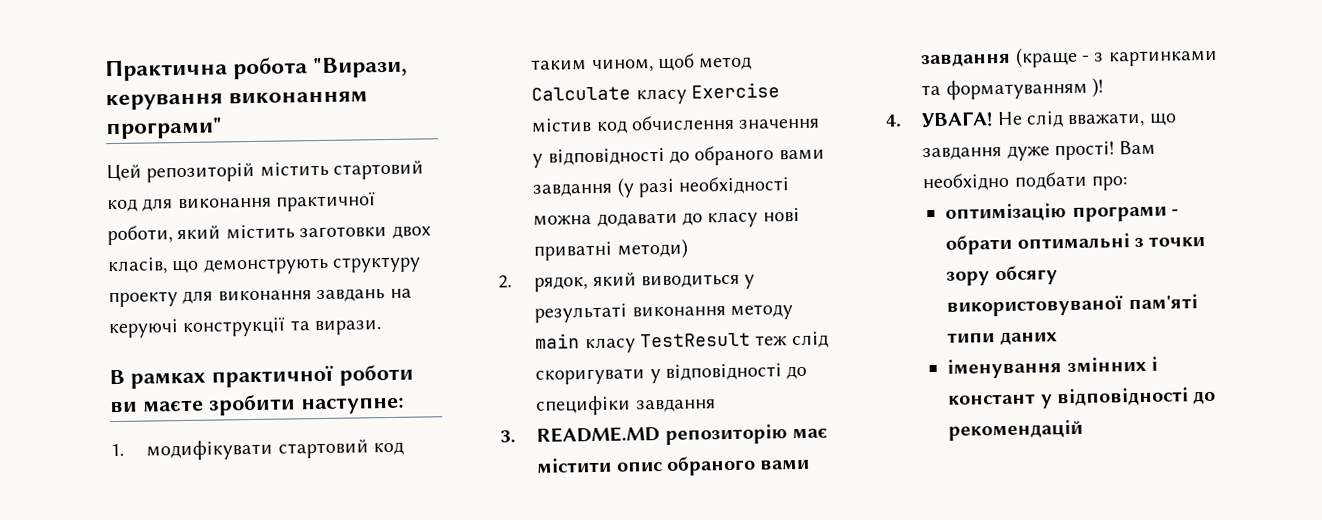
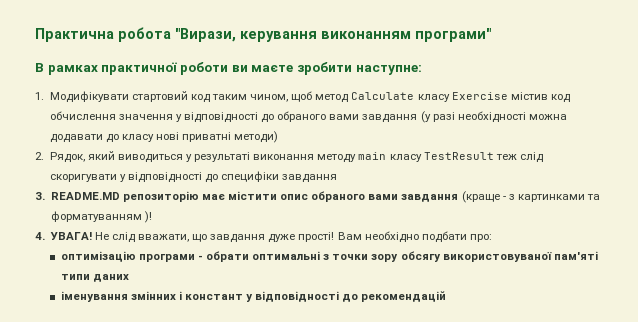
[106,160,425,183] [107,192,377,213] [107,224,431,246] [107,256,422,275] [108,288,412,308] [108,317,383,339] // Цей репозиторій містить стартовий код для виконання практичної роботи, який містить заготовки двох класів, що демонструють структуру проекту для виконання завдань на керуючі конструкції та вирази. -> (491, 35) none
[146,439,274,461] модифікувати -> [49,91,129,103] Модифікувати
[534,276,589,292] рядок, -> [49,152,85,163] Рядок,

